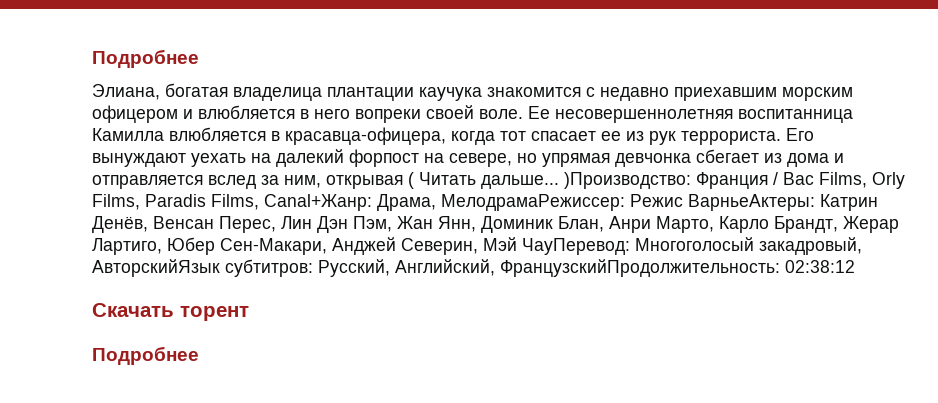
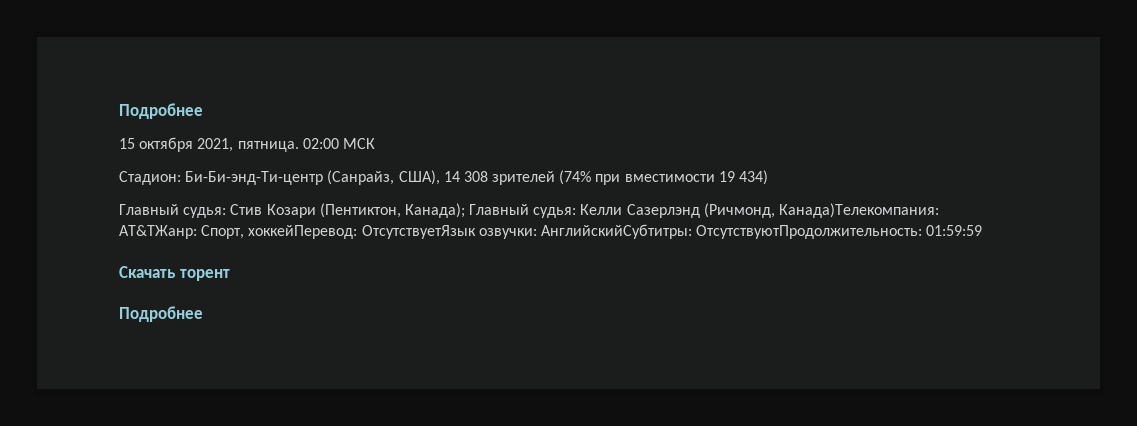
[92,83,853,101] [92,105,853,123] [92,127,814,145] [92,149,844,167] [92,172,905,189] [92,194,878,211] [92,216,899,233] [92,237,862,255] [92,259,855,277] Элиана, богатая владелица плантации каучука знакомится с недавно приехавшим морским офицером и влюбляется в него вопреки своей воле. Ее несовершеннолетняя воспитанница Камилла влюбляется в красавца-офицера, когда тот спасает ее из рук террориста. Его вынуждают уехать на далекий форпост на севере, но упрямая девчонка сбегает из дома и отправляется вслед за ним, открывая ( Читать дальше... )Производство: Франция / Bac Films, Orly Films, Paradis Films, Canal+Жанр: Драма, МелодрамаРежиссер: Режис ВарньеАктеры: Катрин Денёв, Венсан Перес, Лин Дэн Пэм, Жан Янн, Доминик Блан, Анри Марто, Карло Брандт, Жерар Лартиго, Юбер Сен-Макари, Анджей Северин, Мэй ЧауПеревод: Многоголосый закадровый, АвторскийЯзык субтитров: Русский, Английский, ФранцузскийПродолжительность: 02:38:12 -> [119,137,375,152] [119,170,769,185] [119,203,940,218] [119,224,983,239] 15 октября 2021, пятница. 02:00 МСК // Стадион: Би-Би-энд-Ти-центр (Санрайз, США), 14 308 зрителей (74% при вместимости 19 434) // Главный судья: Стив Козари (Пентиктон, Канада); Главный судья: Келли Сазерлэнд (Ричмонд, Канада)Телекомпания: AT&TЖанр: Спорт, хоккейПеревод: ОтсутствуетЯзык озвучки: АнглийскийСубтитры: ОтсутствуютПродолжительность: 01:59:59

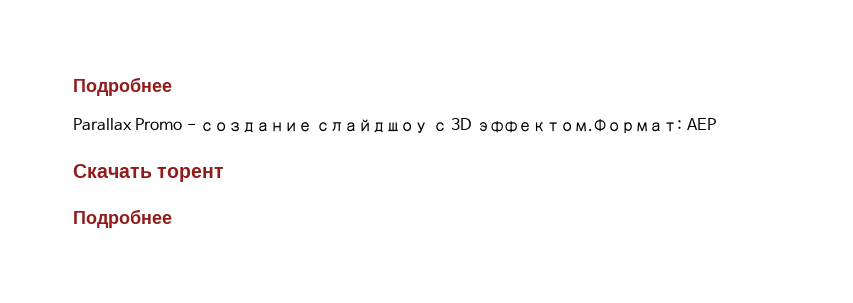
[119,137,375,152] [119,170,769,185] [119,203,940,218] [119,224,983,239] 15 октября 2021, пятница. 02:00 МСК // Стадион: Би-Би-энд-Ти-центр (Санрайз, США), 14 308 зрителей (74% при вместимости 19 434) // Главный судья: Стив Козари (Пентиктон, Канада); Главный судья: Келли Сазерлэнд (Ричмонд, Канада)Телекомпания: AT&TЖанр: Спорт, хоккейПеревод: ОтсутствуетЯзык озвучки: АнглийскийСубтитры: ОтсутствуютПродолжительность: 01:59:59 -> [73,118,716,134] Parallax Promo - создание слайдшоу с 3D эффектом.Формат: AEP

